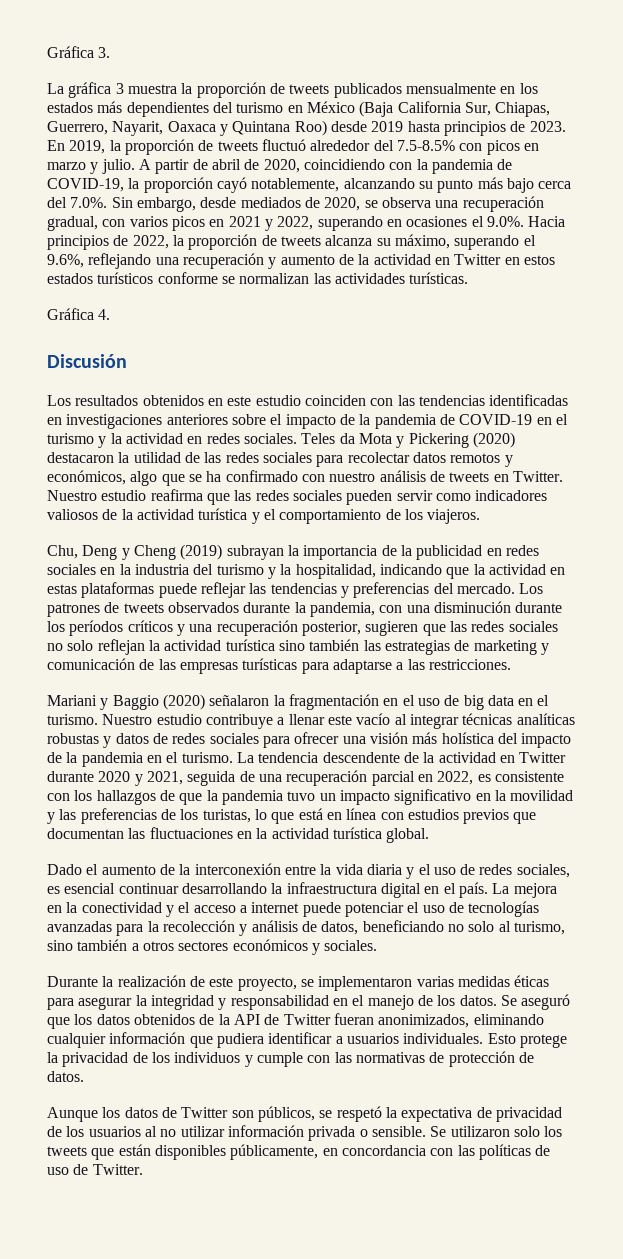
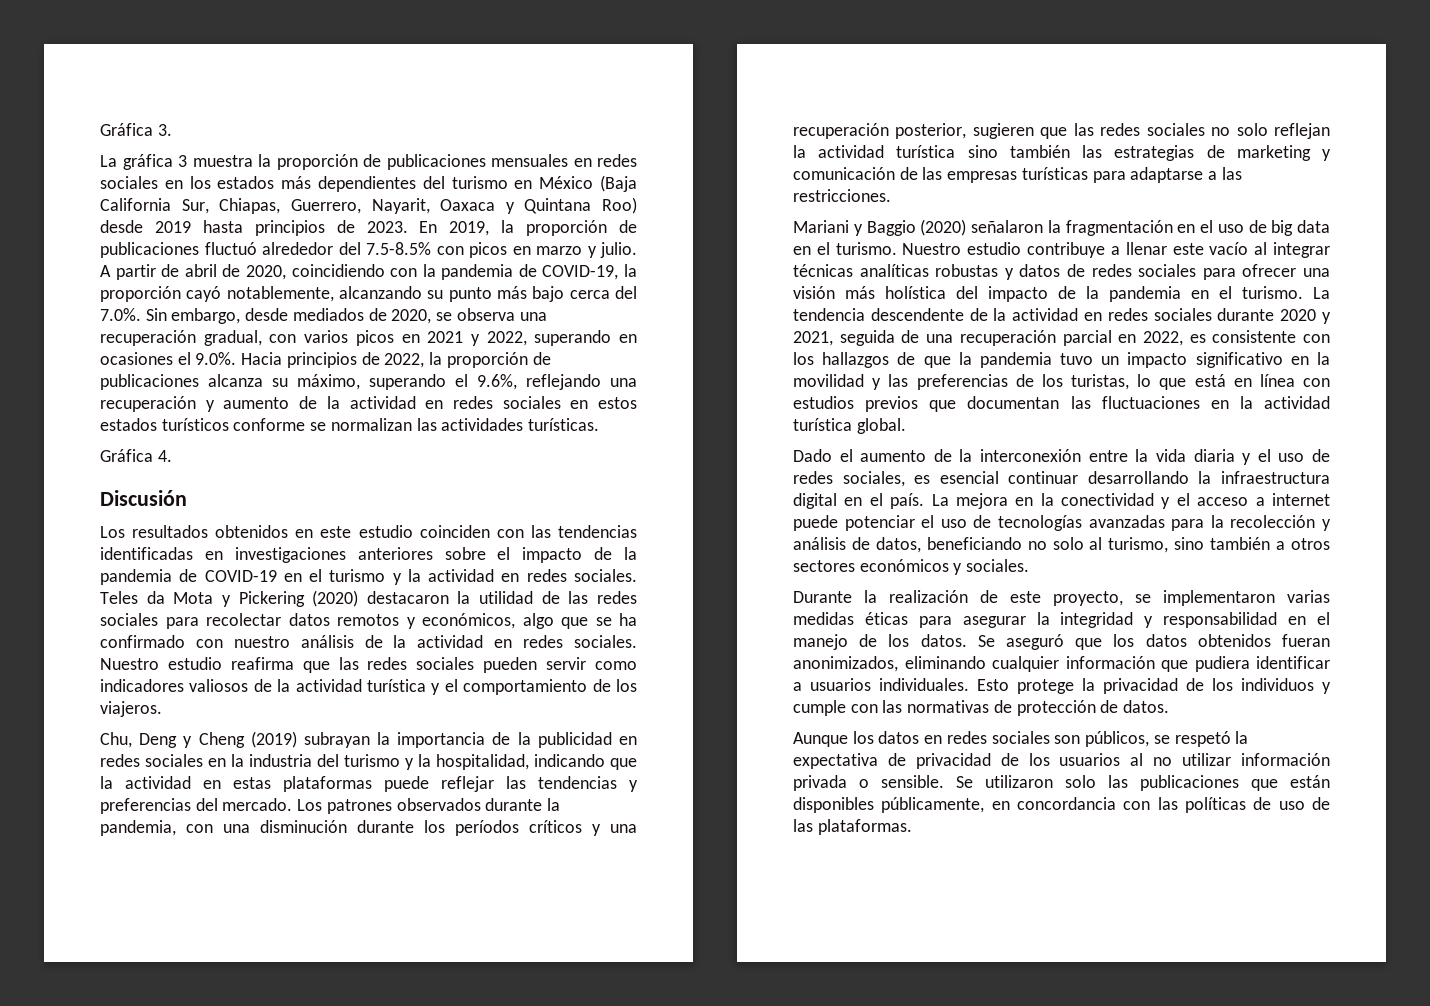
[289,83,496,98] tweets publicados mensualmente -> [386,154,637,170] [100,176,158,189] publicaciones mensuales en redes sociales
[217,141,258,151] tweets -> [100,242,199,258] publicaciones
[280,236,321,246] tweets -> [100,374,199,390] publicaciones
[454,254,502,265] Twitter -> [452,396,561,409] redes sociales
[449,471,563,482] tweets en Twitter. -> [393,635,638,648] la actividad en redes sociales.
[104,602,164,613] de tweets -> (392, 806) none
[519,752,567,763] Twitter -> [1107,308,1212,321] redes sociales
[199,1014,331,1025] de la API de Twitter -> (1271, 640) none
[161,1107,229,1118] de Twitter -> [924,731,1050,744] en redes sociales
[544,1126,563,1137] [47,1146,87,1156] los tweets -> [1108,775,1239,791] las publicaciones
[92,1164,143,1175] Twitter. -> [793,819,912,835] las plataformas.

